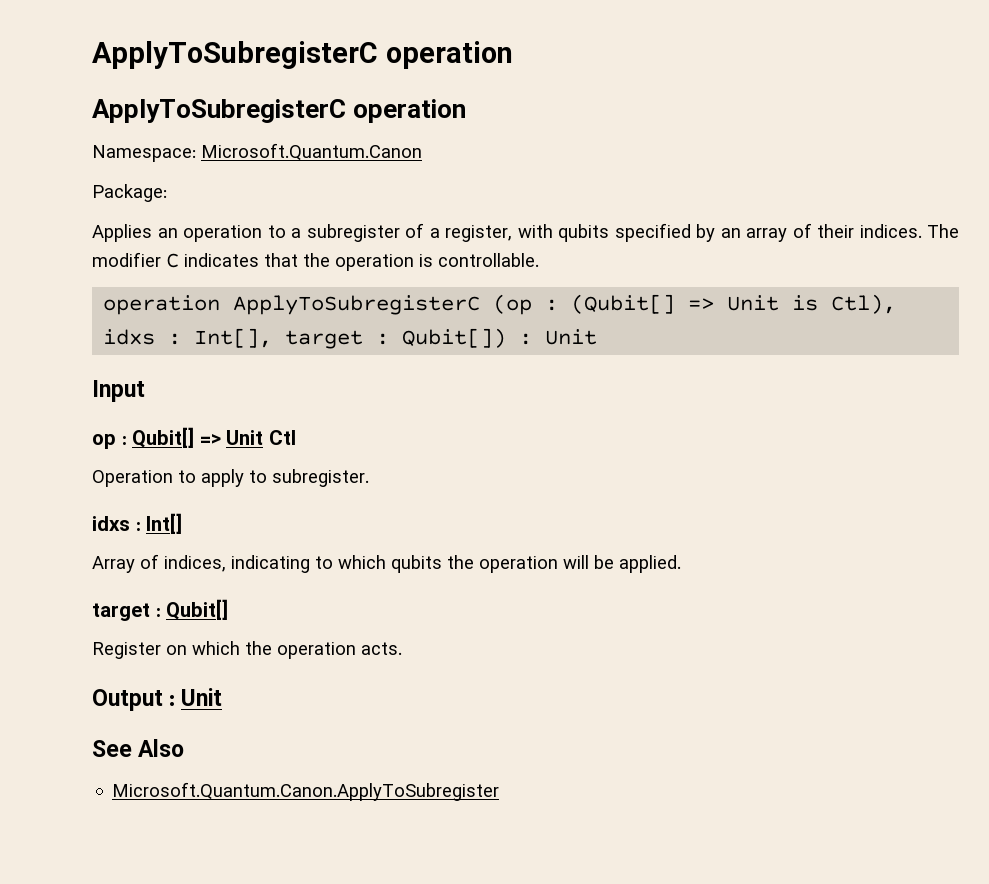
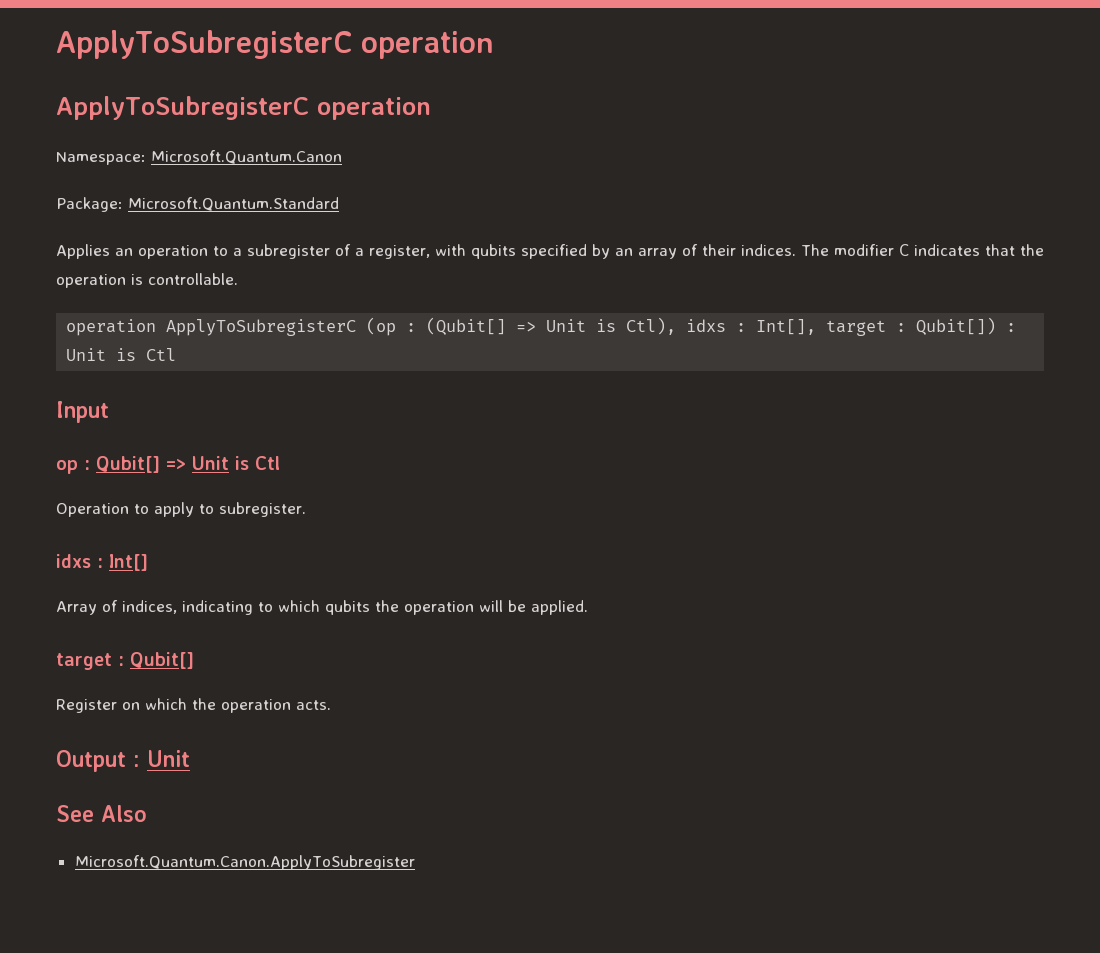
(167, 193) none -> [128,197,339,211] Microsoft.Quantum.Standard
(598, 337) none -> [116,348,177,361] is Ctl
(264, 437) none -> [235,456,249,470] is

